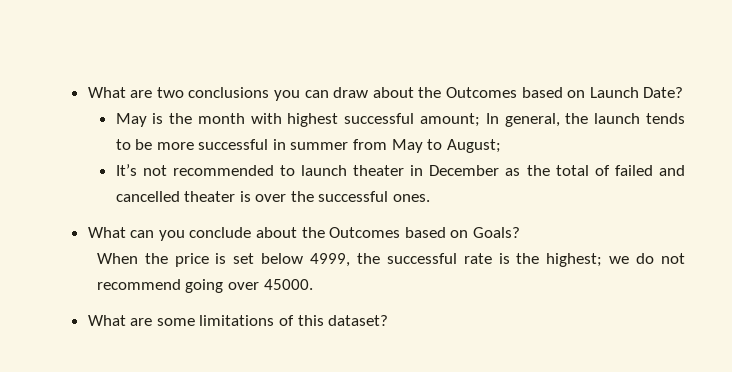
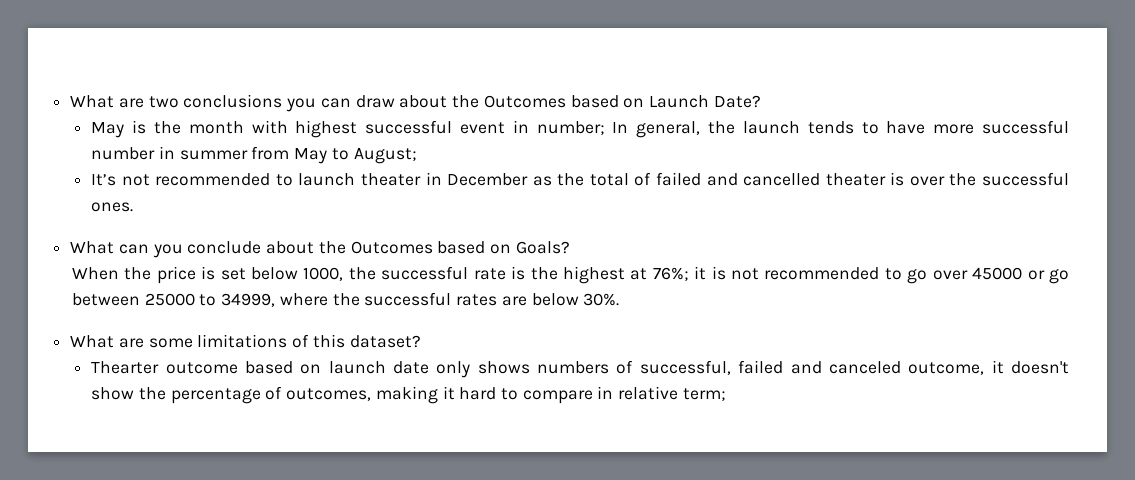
[420,113,481,127] amount; -> [459,120,605,135] event in number;
[135,139,153,150] be -> [886,121,926,134] have
(269, 144) none -> [91,147,156,160] number
[310,253,351,267] 4999, -> [303,267,344,281] 1000,
[546,253,686,267] [96,279,313,293] highest; we do not recommend going over 45000. -> [562,266,1070,284] [71,292,620,307] highest at 76%; it is not recommended to go over 45000 or go between 25000 to 34999, where the successful rates are below 30%.
(389, 320) none -> [91,360,1069,378] [91,386,726,404] // Thearter outcome based on launch date only shows numbers of successful, failed and canceled outcome, it doesn't show the percentage of outcomes, making it hard to compare in relative term;

